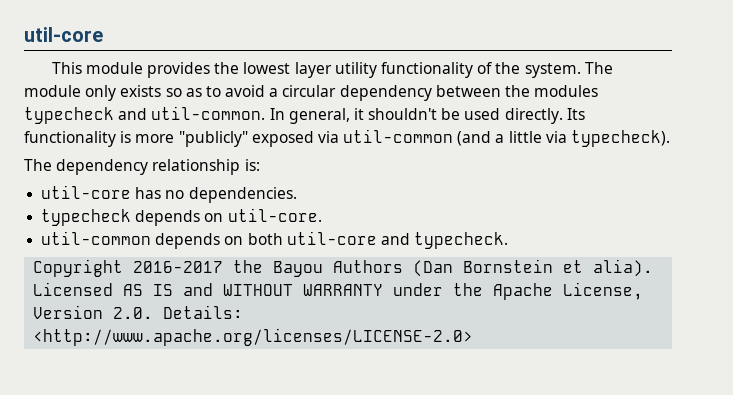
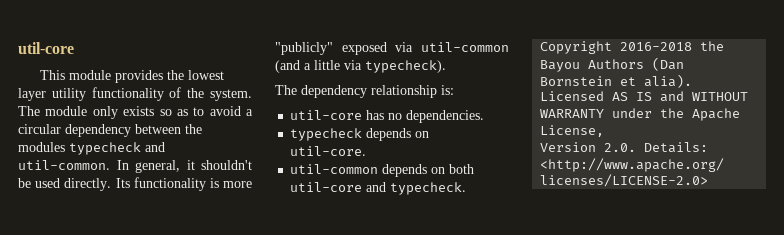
[133,261,224,273] 2016-2017 -> [620,42,693,51] 2016-2018

